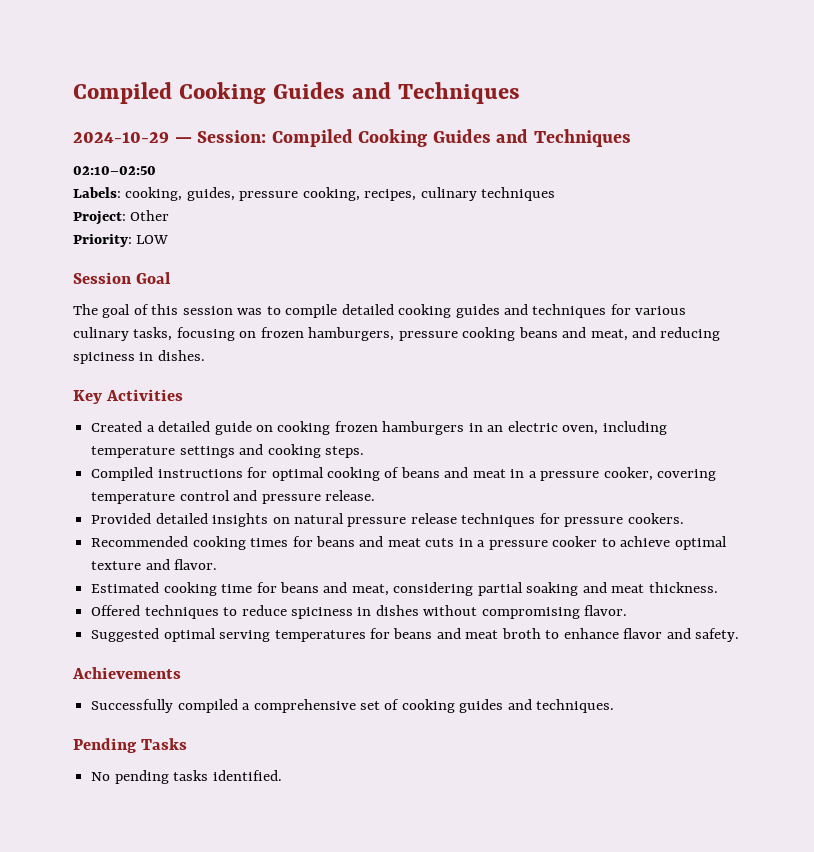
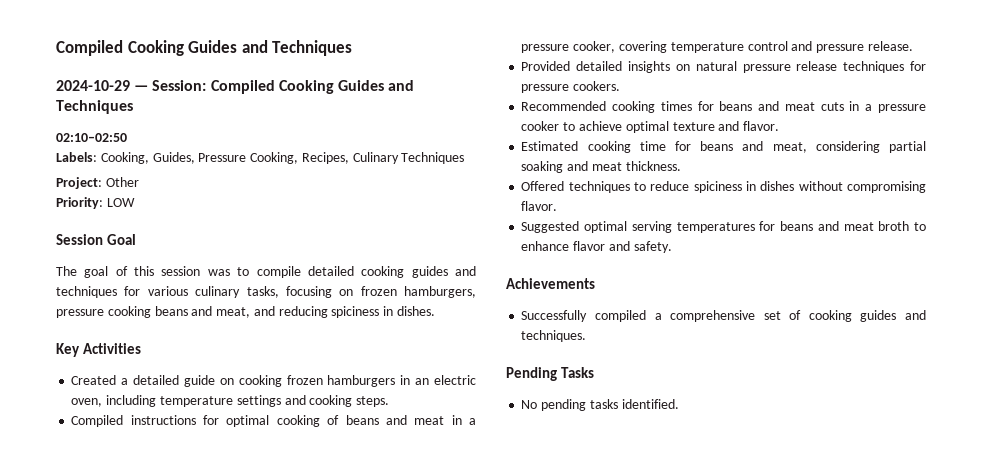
[125,187,556,201] cooking, guides, pressure cooking, recipes, culinary techniques -> [100,152,465,164] Cooking, Guides, Pressure Cooking, Recipes, Culinary Techniques

